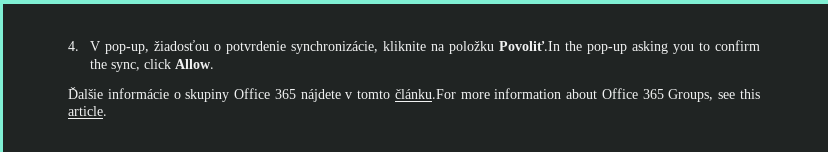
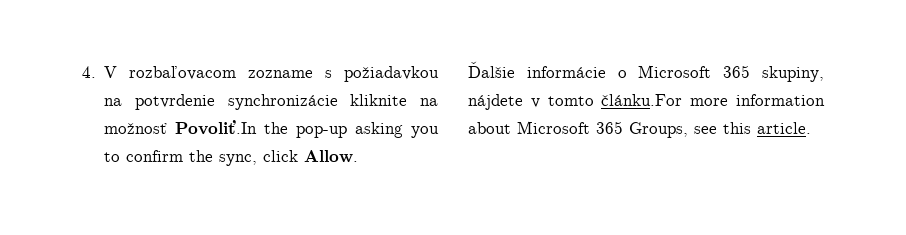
[105,40,379,54] pop-up, žiadosťou o potvrdenie synchronizácie, -> [129,66,439,82] [104,94,338,110] rozbaľovacom zozname s požiadavkou na potvrdenie synchronizácie
[449,41,495,54] položku -> [104,123,168,134] možnosť
[185,88,296,102] skupiny Office 365 -> [638,65,824,82] Microsoft 365 skupiny,
[601,88,638,99] Office -> [517,121,590,134] Microsoft

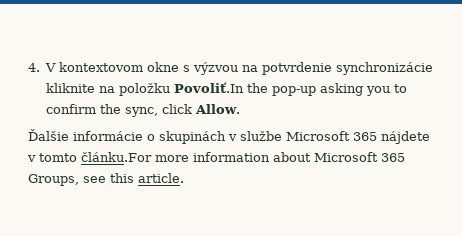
[129,66,439,82] rozbaľovacom zozname s požiadavkou -> [59,62,239,75] kontextovom okne s výzvou
[104,123,168,134] možnosť -> [119,83,171,96] položku
[638,65,824,82] Microsoft 365 skupiny, -> [159,131,377,144] skupinách v službe Microsoft 365

